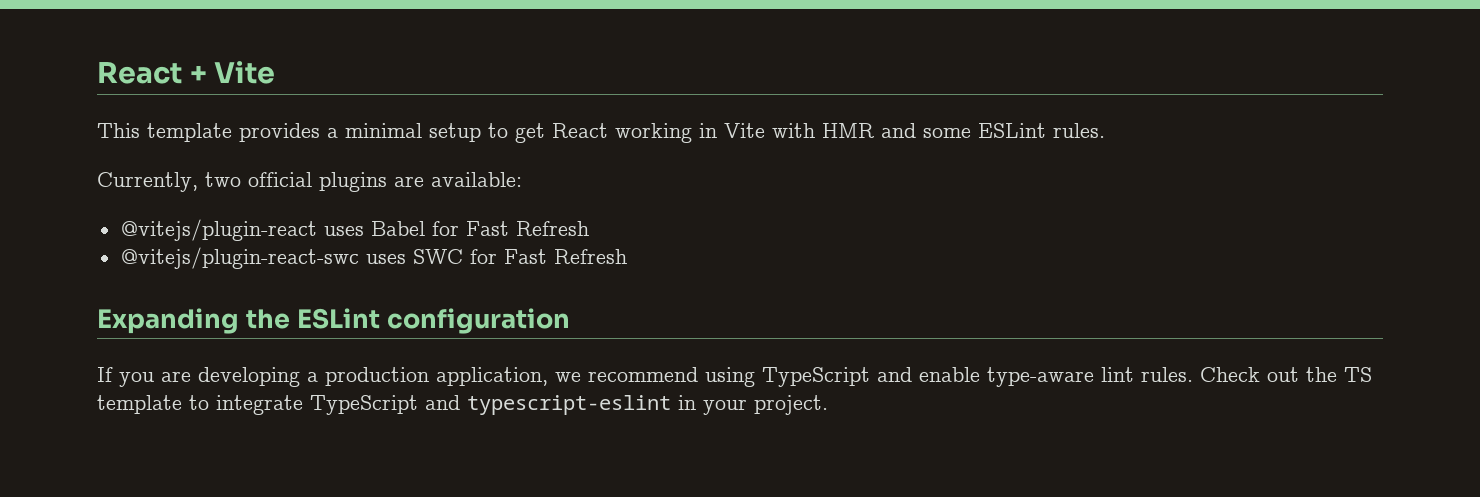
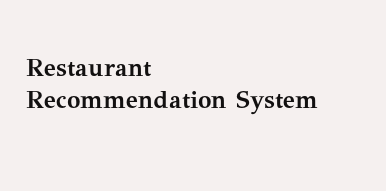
[97,61,276,84] [97,123,1105,143] [97,172,522,192] [120,219,589,241] [120,247,627,269] [97,308,570,334] [97,367,1372,387] [97,395,828,415] React + Vite // This template provides a minimal setup to get React working in Vite with HMR and some ESLint rules. // Currently, two official plugins are available: // @vitejs/plugin-react uses Babel for Fast Refresh // @vitejs/plugin-react-swc uses SWC for Fast Refresh // Expanding the ESLint configuration // If you are developing a production application, we recommend using TypeScript and enable type-aware lint rules. Check out the TS template to integrate TypeScript and typescript-eslint in your project. -> [26,59,152,77] [26,90,318,115] Restaurant Recommendation System

